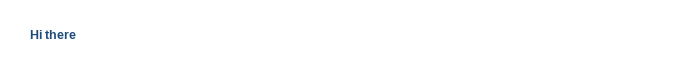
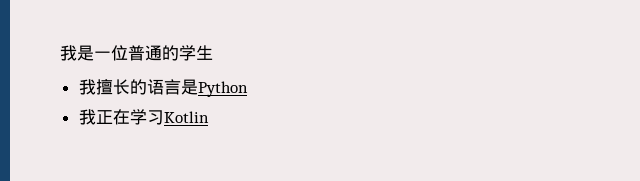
[30,30,77,39] Hi there -> [60,45,213,61] [78,79,248,97] [78,109,209,125] 我是一位普通的学生 // 我擅长的语言是Python // 我正在学习Kotlin

